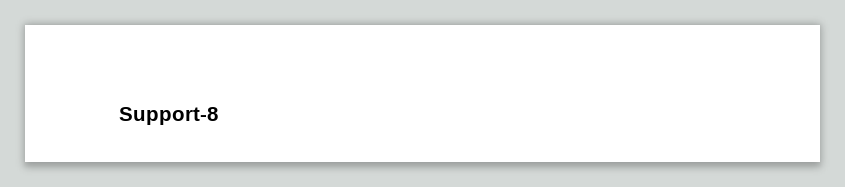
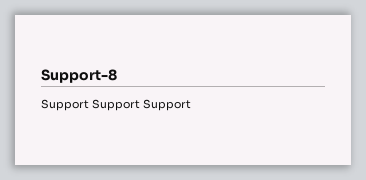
(218, 116) none -> [41,99,191,111] // Support Support Support

